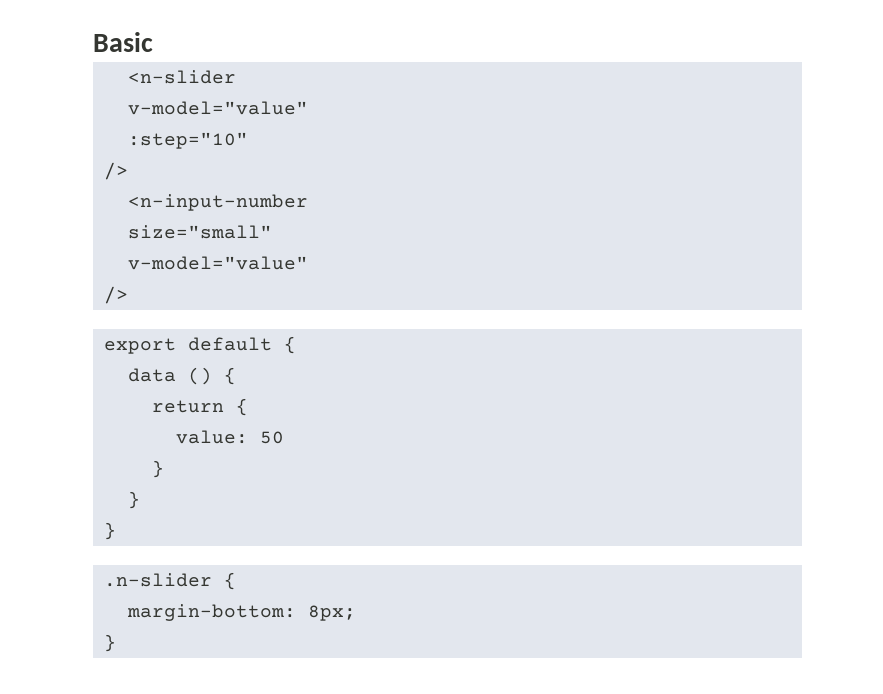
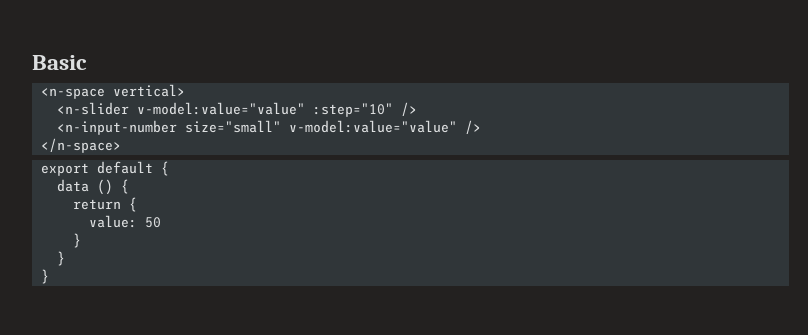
(153, 42) none -> [40,84,185,99] // <n-space vertical>
[127,101,308,115] // v-model="value" // -> [136,102,305,115] v-model:value="value"
(248, 140) // -> (393, 110) none
[127,225,272,239] [127,256,308,270] [103,286,128,304] // size="small" // v-model="value" // /> -> [184,120,481,134] [40,138,121,153] size="small" v-model:value="value" /> // </n-space>
[103,572,236,590] [126,604,356,621] [103,634,116,652] // .n-slider { // margin-bottom: 8px; // } -> (49, 276) none

